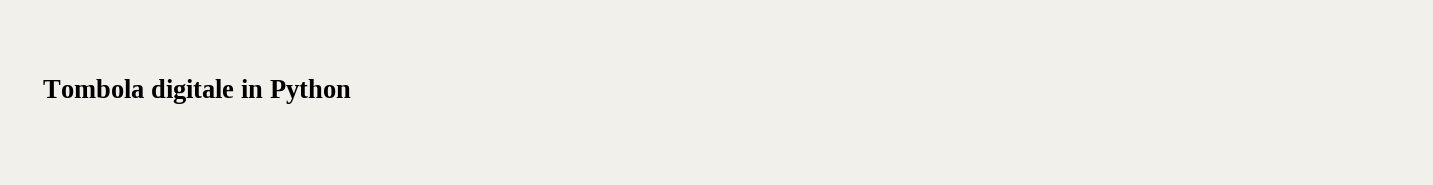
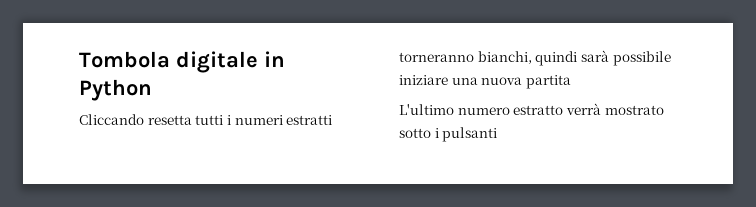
(352, 91) none -> [79,114,333,125] [399,50,671,66] [399,75,571,89] [399,103,664,115] [399,127,498,142] // Cliccando resetta tutti i numeri estratti torneranno bianchi, quindi sarà possibile iniziare una nuova partita // L'ultimo numero estratto verrà mostrato sotto i pulsanti

